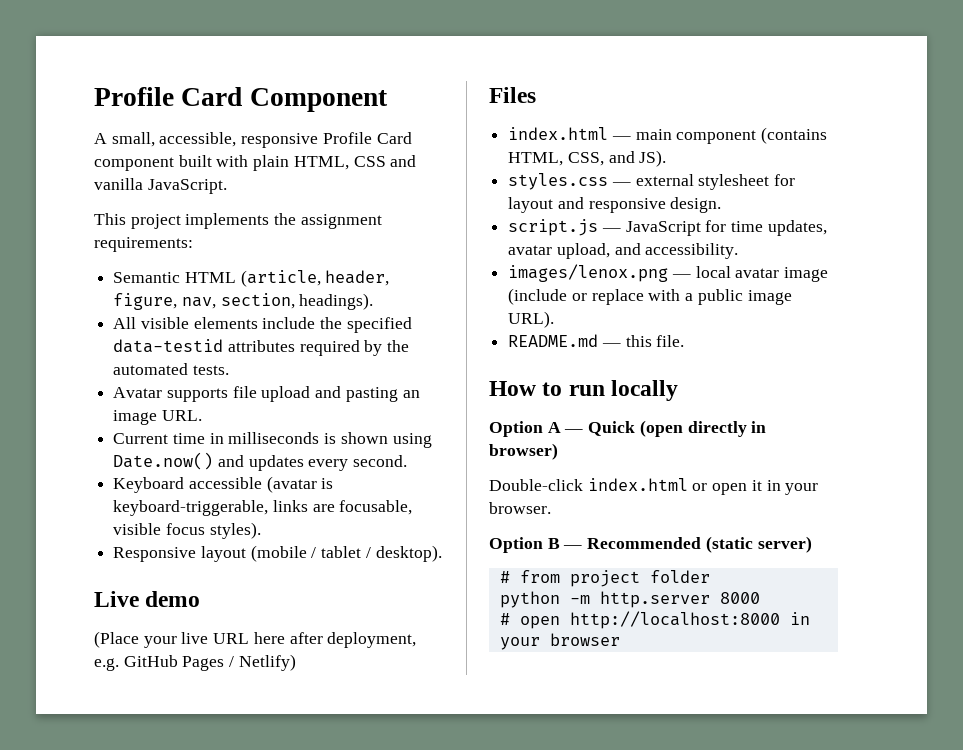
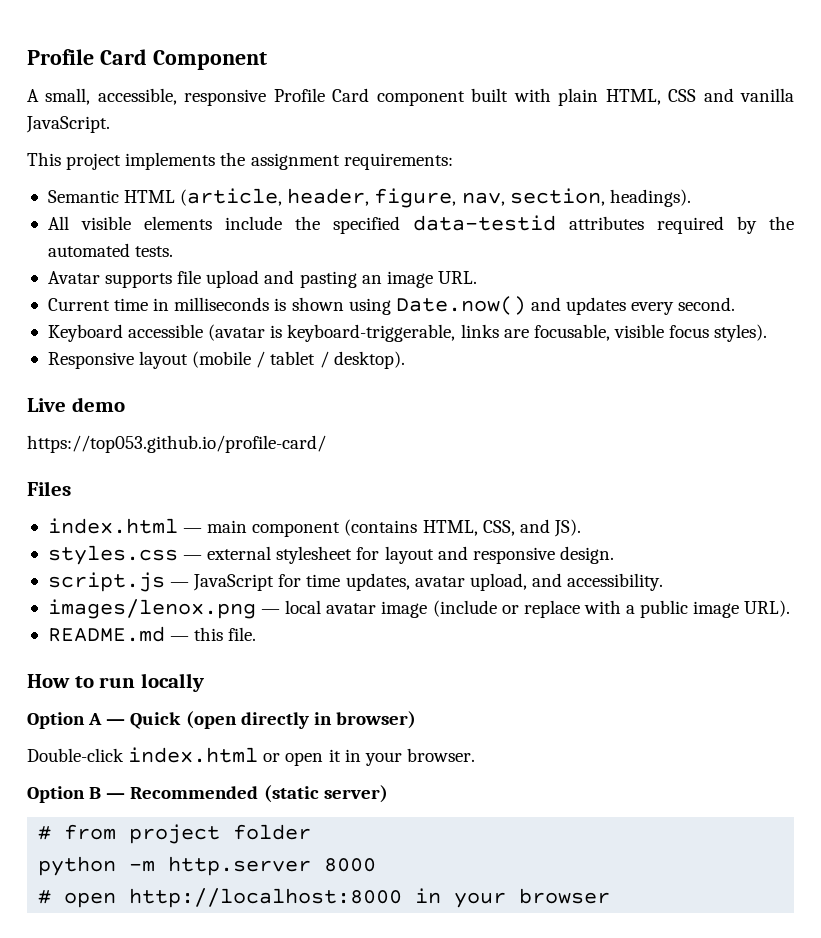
[94,631,417,648] [94,654,296,671] (Place your live URL here after deployment, e.g. GitHub Pages / Netlify) -> [27,435,326,453] https://top053.github.io/profile-card/

